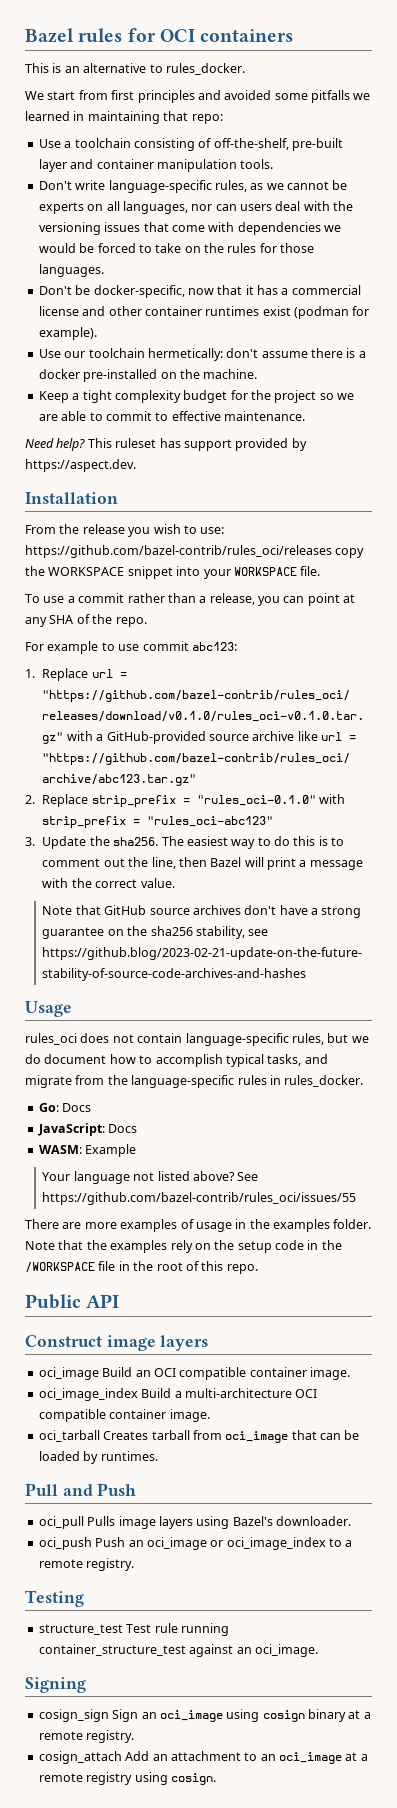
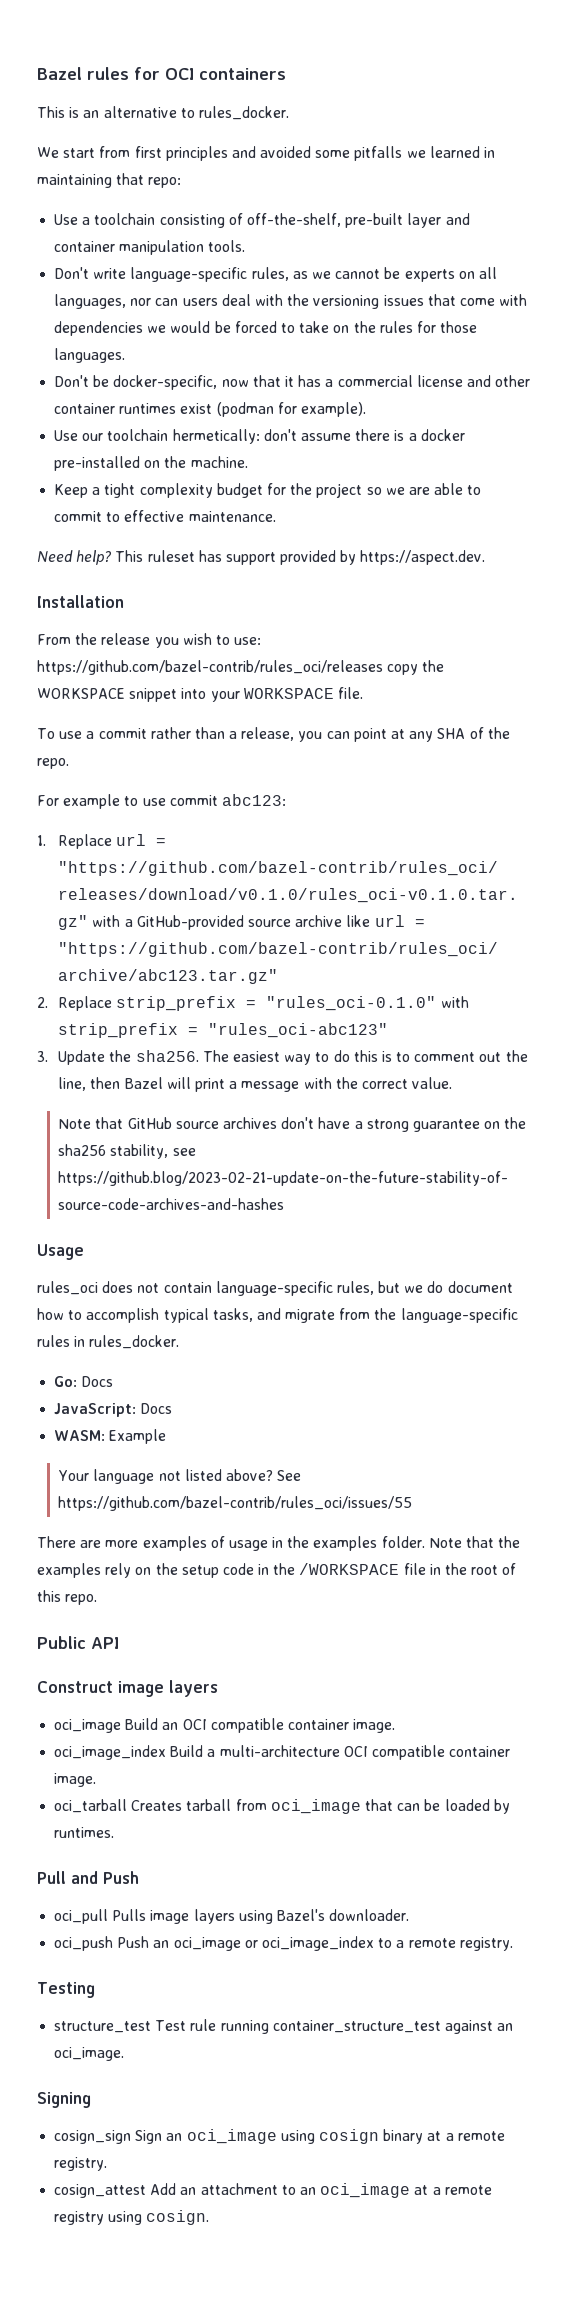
[38,1751,122,1764] cosign_attach -> [54,2184,147,2198] cosign_attest

